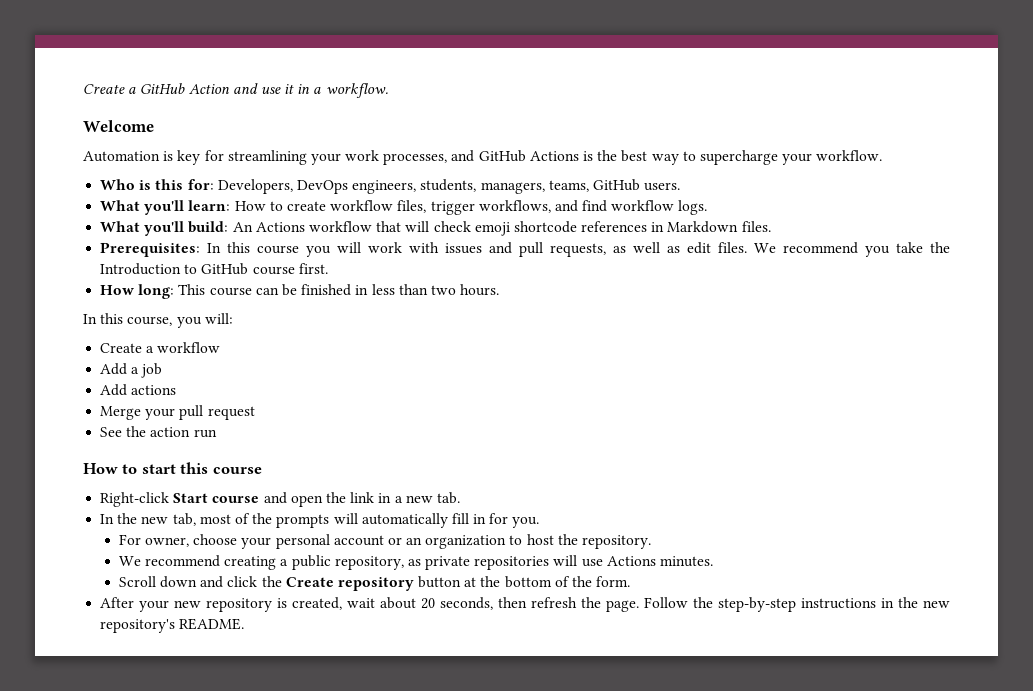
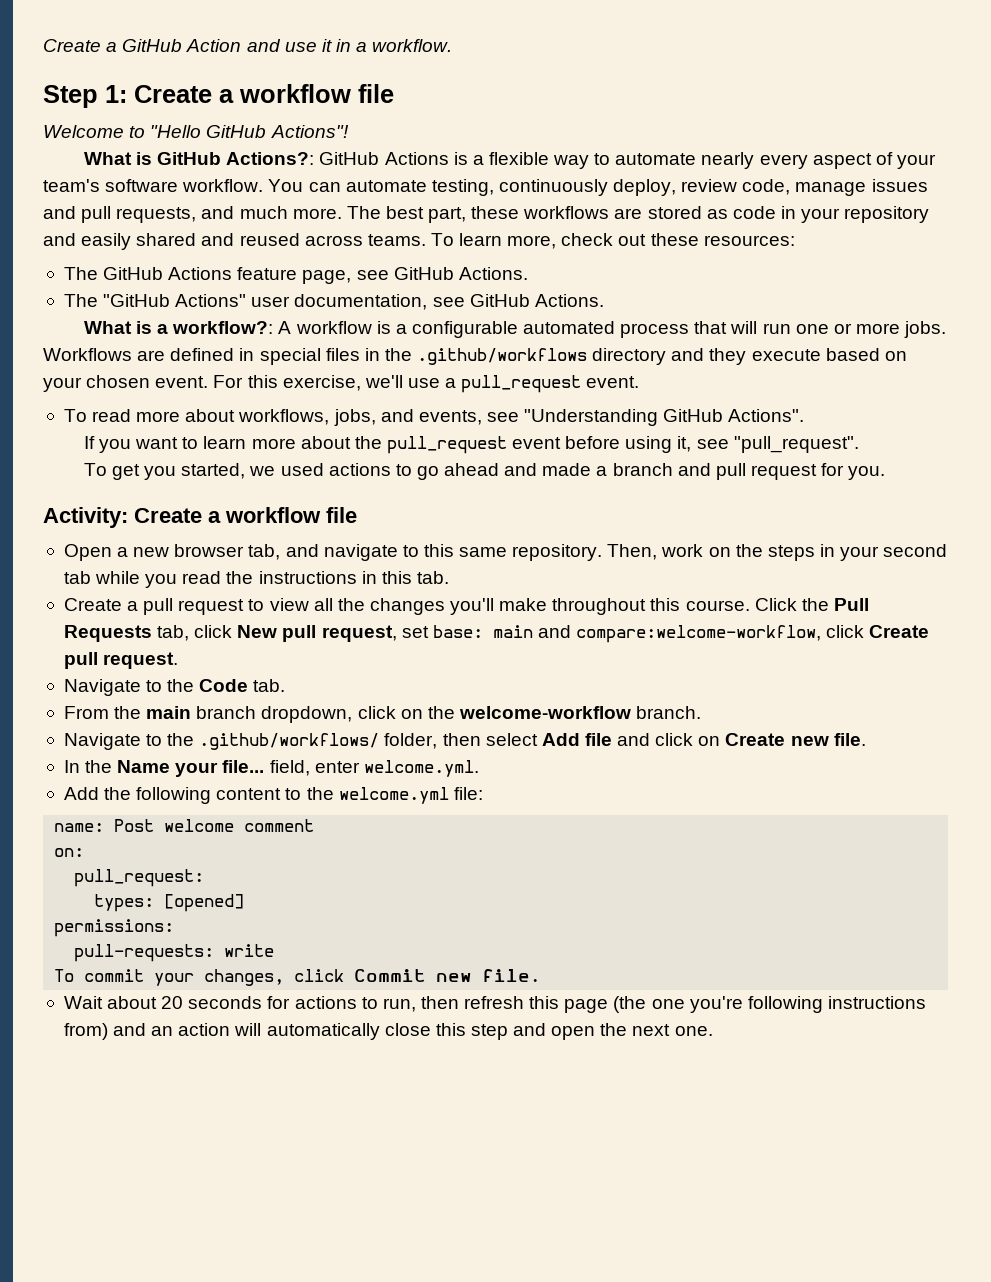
[83,120,154,132] [83,150,883,165] [100,179,681,194] [100,200,708,215] [100,221,771,236] [100,242,951,257] [100,263,328,275] [100,284,500,299] [83,313,233,328] [100,342,221,353] [100,363,163,378] [100,384,177,396] [100,405,255,420] [100,426,217,438] [83,462,262,474] [100,492,460,507] [100,513,540,528] [118,534,652,549] [118,555,714,570] [118,576,631,591] [100,597,950,612] [100,618,245,633] Welcome // Automation is key for streamlining your work processes, and GitHub Actions is the best way to supercharge your workflow. // Who is this for: Developers, DevOps engineers, students, managers, teams, GitHub users. // What you'll learn: How to create workflow files, trigger workflows, and find workflow logs. // What you'll build: An Actions workflow that will check emoji shortcode references in Markdown files. // Prerequisites: In this course you will work with issues and pull requests, as well as edit files. We recommend you take the Introduction to GitHub course first. // How long: This course can be finished in less than two hours. // In this course, you will: // Create a workflow // Add a job // Add actions // Merge your pull request // See the action run // How to start this course // Right-click Start course and open the link in a new tab. // In the new tab, most of the prompts will automatically fill in for you. // For owner, choose your personal account or an organization to host the repository. // We recommend creating a public repository, as private repositories will use Actions minutes. // Scroll down and click the Create repository button at the bottom of the form. // After your new repository is created, wait about 20 seconds, then refresh the page. Follow the step-by-step instructions in the new repository's README. -> [43,84,394,108] [43,125,349,138] [83,152,936,169] [43,179,928,196] [43,206,930,223] [43,233,795,250] [63,267,528,284] [63,294,604,310] [83,321,947,338] [43,348,907,365] [43,375,640,393] [63,409,805,426] [83,436,859,454] [83,463,886,480] [43,507,357,528] [63,544,948,561] [63,571,449,588] [63,598,869,615] [63,625,930,643] [63,652,179,669] [63,679,286,696] [63,706,702,723] [63,733,866,750] [63,760,479,777] [63,787,483,804] [54,819,315,832] [54,848,85,857] [74,869,205,887] [94,894,245,912] [54,919,175,937] [74,944,275,962] [54,969,541,986] [63,996,926,1013] [63,1023,713,1040] Step 1: Create a workflow file // Welcome to "Hello GitHub Actions"! // What is GitHub Actions?: GitHub Actions is a flexible way to automate nearly every aspect of your team's software workflow. You can automate testing, continuously deploy, review code, manage issues and pull requests, and much more. The best part, these workflows are stored as code in your repository and easily shared and reused across teams. To learn more, check out these resources: // The GitHub Actions feature page, see GitHub Actions. // The "GitHub Actions" user documentation, see GitHub Actions. // What is a workflow?: A workflow is a configurable automated process that will run one or more jobs. Workflows are defined in special files in the .github/workflows directory and they execute based on your chosen event. For this exercise, we'll use a pull_request event. // To read more about workflows, jobs, and events, see "Understanding GitHub Actions". // If you want to learn more about the pull_request event before using it, see "pull_request". // To get you started, we used actions to go ahead and made a branch and pull request for you. // Activity: Create a workflow file // Open a new browser tab, and navigate to this same repository. Then, work on the steps in your second tab while you read the instructions in this tab. // Create a pull request to view all the changes you'll make throughout this course. Click the Pull Requests tab, click New pull request, set base: main and compare:welcome-workflow, click Create pull request. // Navigate to the Code tab. // From the main branch dropdown, click on the welcome-workflow branch. // Navigate to the .github/workflows/ folder, then select Add file and click on Create new file. // In the Name your file... field, enter welcome.yml. // Add the following content to the welcome.yml file: // name: Post welcome comment // on: // pull_request: // types: [opened] // permissions: // pull-requests: write // To commit your changes, click Commit new file. // Wait about 20 seconds for actions to run, then refresh this page (the one you're following instructions from) and an action will automatically close this step and open the next one.

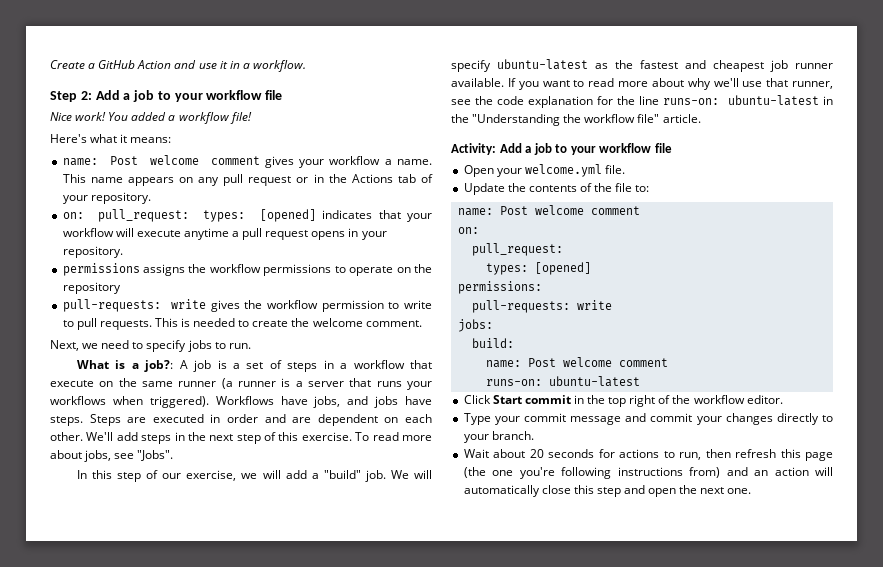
[105,84,394,103] [43,125,349,138] [83,152,936,169] [43,179,928,196] [43,206,930,223] [43,233,795,250] [63,267,528,284] [63,294,604,310] [83,321,947,338] [43,348,907,365] [43,375,640,393] [63,409,805,426] 1: Create a workflow file // Welcome to "Hello GitHub Actions"! // What is GitHub Actions?: GitHub Actions is a flexible way to automate nearly every aspect of your team's software workflow. You can automate testing, continuously deploy, review code, manage issues and pull requests, and much more. The best part, these workflows are stored as code in your repository and easily shared and reused across teams. To learn more, check out these resources: // The GitHub Actions feature page, see GitHub Actions. // The "GitHub Actions" user documentation, see GitHub Actions. // What is a workflow?: A workflow is a configurable automated process that will run one or more jobs. Workflows are defined in special files in the .github/workflows directory and they execute based on your chosen event. For this exercise, we'll use a pull_request event. // To read more about workflows, jobs, and events, see "Understanding GitHub Actions". // -> [80,90,283,102] [50,112,252,124] [50,134,172,143] [62,155,432,168] [62,174,434,186] [62,192,151,204] [62,209,432,222] [62,228,387,240] [62,246,123,258] [62,263,432,276] [62,282,121,294] [62,299,433,312] [62,318,422,330] [50,340,251,352] [77,360,432,372] [50,378,432,390] [50,396,432,408] [50,414,432,426] [50,432,432,444] [50,450,174,462] [77,470,432,482] [451,59,833,72] [451,78,504,87] 2: Add a job to your workflow file // Nice work! You added a workflow file! // Here's what it means: // name: Post welcome comment gives your workflow a name. This name appears on any pull request or in the Actions tab of your repository. // on: pull_request: types: [opened] indicates that your workflow will execute anytime a pull request opens in your repository. // permissions assigns the workflow permissions to operate on the repository // pull-requests: write gives the workflow permission to write to pull requests. This is needed to create the welcome comment. // Next, we need to specify jobs to run. // What is a job?: A job is a set of steps in a workflow that execute on the same runner (a runner is a server that runs your workflows when triggered). Workflows have jobs, and jobs have steps. Steps are executed in order and are dependent on each other. We'll add steps in the next step of this exercise. To read more about jobs, see "Jobs". // In this step of our exercise, we will add a "build" job. We will specify ubuntu-latest as the fastest and cheapest job runner available.
[203,436,859,454] [83,463,886,480] [43,507,357,528] [63,544,948,561] [63,571,449,588] [63,598,869,615] [63,625,930,643] [63,652,179,669] [63,679,286,696] [63,706,702,723] [63,733,866,750] [63,760,479,777] [63,787,483,804] learn more about the pull_request event before using it, see "pull_request". // To get you started, we used actions to go ahead and made a branch and pull request for you. // Activity: Create a workflow file // Open a new browser tab, and navigate to this same repository. Then, work on the steps in your second tab while you read the instructions in this tab. // Create a pull request to view all the changes you'll make throughout this course. Click the Pull Requests tab, click New pull request, set base: main and compare:welcome-workflow, click Create pull request. // Navigate to the Code tab. // From the main branch dropdown, click on the welcome-workflow branch. // Navigate to the .github/workflows/ folder, then select Add file and click on Create new file. // In the Name your file... field, enter welcome.yml. // Add the following content to the welcome.yml file: -> [588,78,833,90] [451,95,833,108] [451,114,701,126] [451,143,672,155] [463,164,625,177] [463,183,650,195] read more about why we'll use that runner, see the code explanation for the line runs-on: ubuntu-latest in the "Understanding the workflow file" article. // Activity: Add a job to your workflow file // Open your welcome.yml file. // Update the contents of the file to:
[54,969,541,986] To commit your changes, click Commit new file. -> [457,319,493,332] [471,338,514,348] [485,357,668,368] [485,376,640,387] [463,395,783,407] [463,413,833,425] [463,431,534,443] jobs: // build: // name: Post welcome comment // runs-on: ubuntu-latest // Click Start commit in the top right of the workflow editor. // Type your commit message and commit your changes directly to your branch.

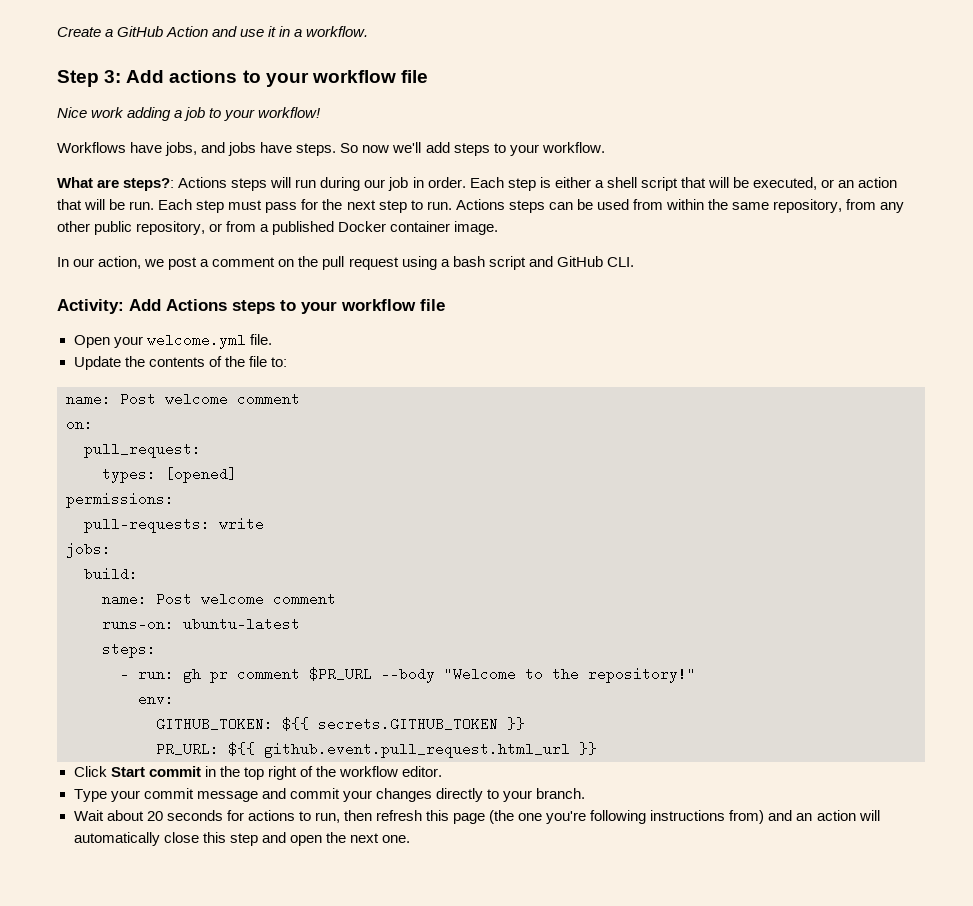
[80,90,155,102] 2: Add a job -> [104,70,238,83] 3: Add actions
[75,112,252,124] [50,134,172,143] [62,155,432,168] [62,174,434,186] [62,192,151,204] [62,209,432,222] [62,228,387,240] [62,246,123,258] [62,263,432,276] [62,282,121,294] [62,299,433,312] [62,318,422,330] [50,340,251,352] [77,360,432,372] [50,378,432,390] [50,396,209,408] work! You added a workflow file! // Here's what it means: // name: Post welcome comment gives your workflow a name. This name appears on any pull request or in the Actions tab of your repository. // on: pull_request: types: [opened] indicates that your workflow will execute anytime a pull request opens in your repository. // permissions assigns the workflow permissions to operate on the repository // pull-requests: write gives the workflow permission to write to pull requests. This is needed to create the welcome comment. // Next, we need to specify jobs to run. // What is a job?: A job is a set of steps in a workflow that execute on the same runner (a runner is a server that runs your workflows when triggered). -> [91,107,322,121] work adding a job to your workflow! //
[89,414,432,426] [50,432,432,444] [50,450,174,462] [77,470,432,482] [451,59,833,72] [451,78,833,90] [451,95,833,108] [451,114,701,126] Steps are executed in order and are dependent on each other. We'll add steps in the next step of this exercise. To read more about jobs, see "Jobs". // In this step of our exercise, we will add a "build" job. We will specify ubuntu-latest as the fastest and cheapest job runner available. If you want to read more about why we'll use that runner, see the code explanation for the line runs-on: ubuntu-latest in the "Understanding the workflow file" article. -> [340,142,605,156] [57,177,898,191] [57,199,905,213] [57,221,499,235] [57,256,634,270] So now we'll add steps to your workflow. // What are steps?: Actions steps will run during our job in order. Each step is either a shell script that will be executed, or an action that will be run. Each step must pass for the next step to run. Actions steps can be used from within the same repository, from any other public repository, or from a published Docker container image. // In our action, we post a comment on the pull request using a bash script and GitHub CLI.
[525,143,552,155] a job -> [166,299,275,314] Actions steps
(640, 381) none -> [102,642,156,658] [120,667,696,683] [138,692,174,706] [156,717,525,731] [156,742,597,758] // steps: // - run: gh pr comment $PR_URL --body "Welcome to the repository!" // env: // GITHUB_TOKEN: ${{ secrets.GITHUB_TOKEN }} // PR_URL: ${{ github.event.pull_request.html_url }}

